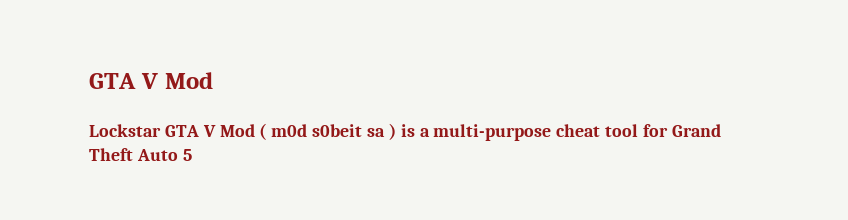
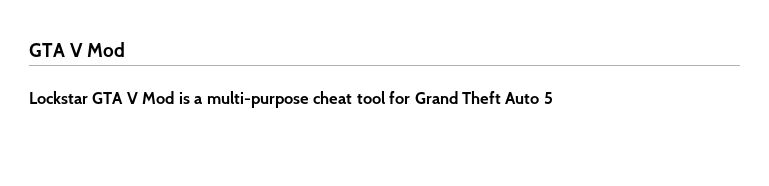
[259,123,396,140] ( m0d s0beit sa ) -> (175, 97) none

